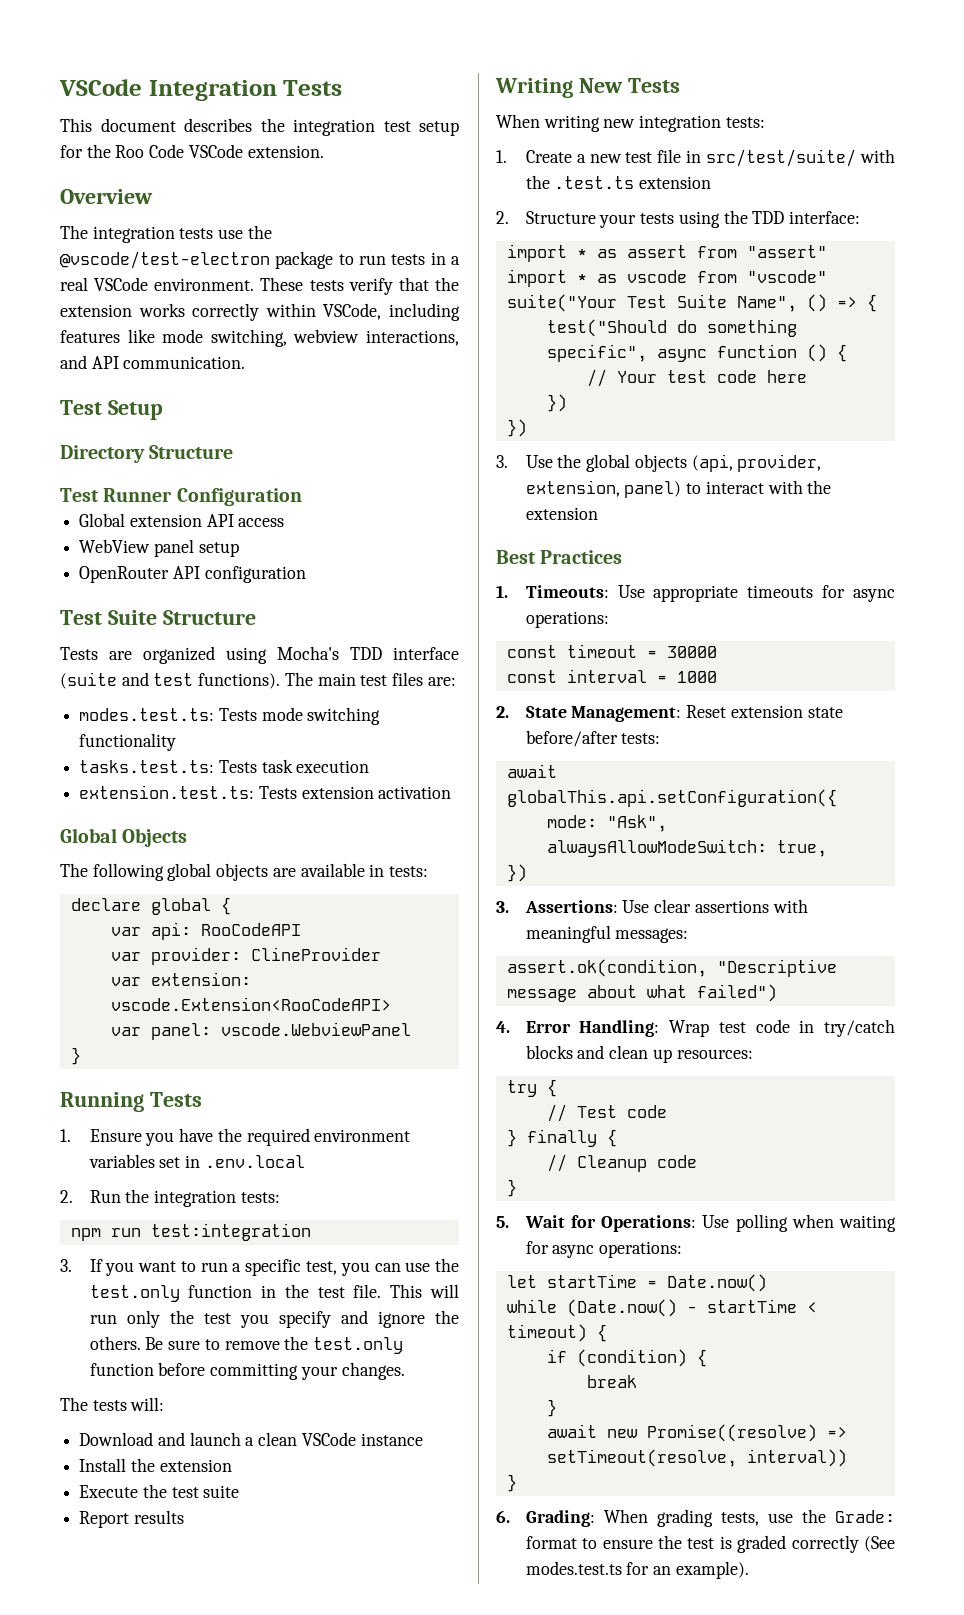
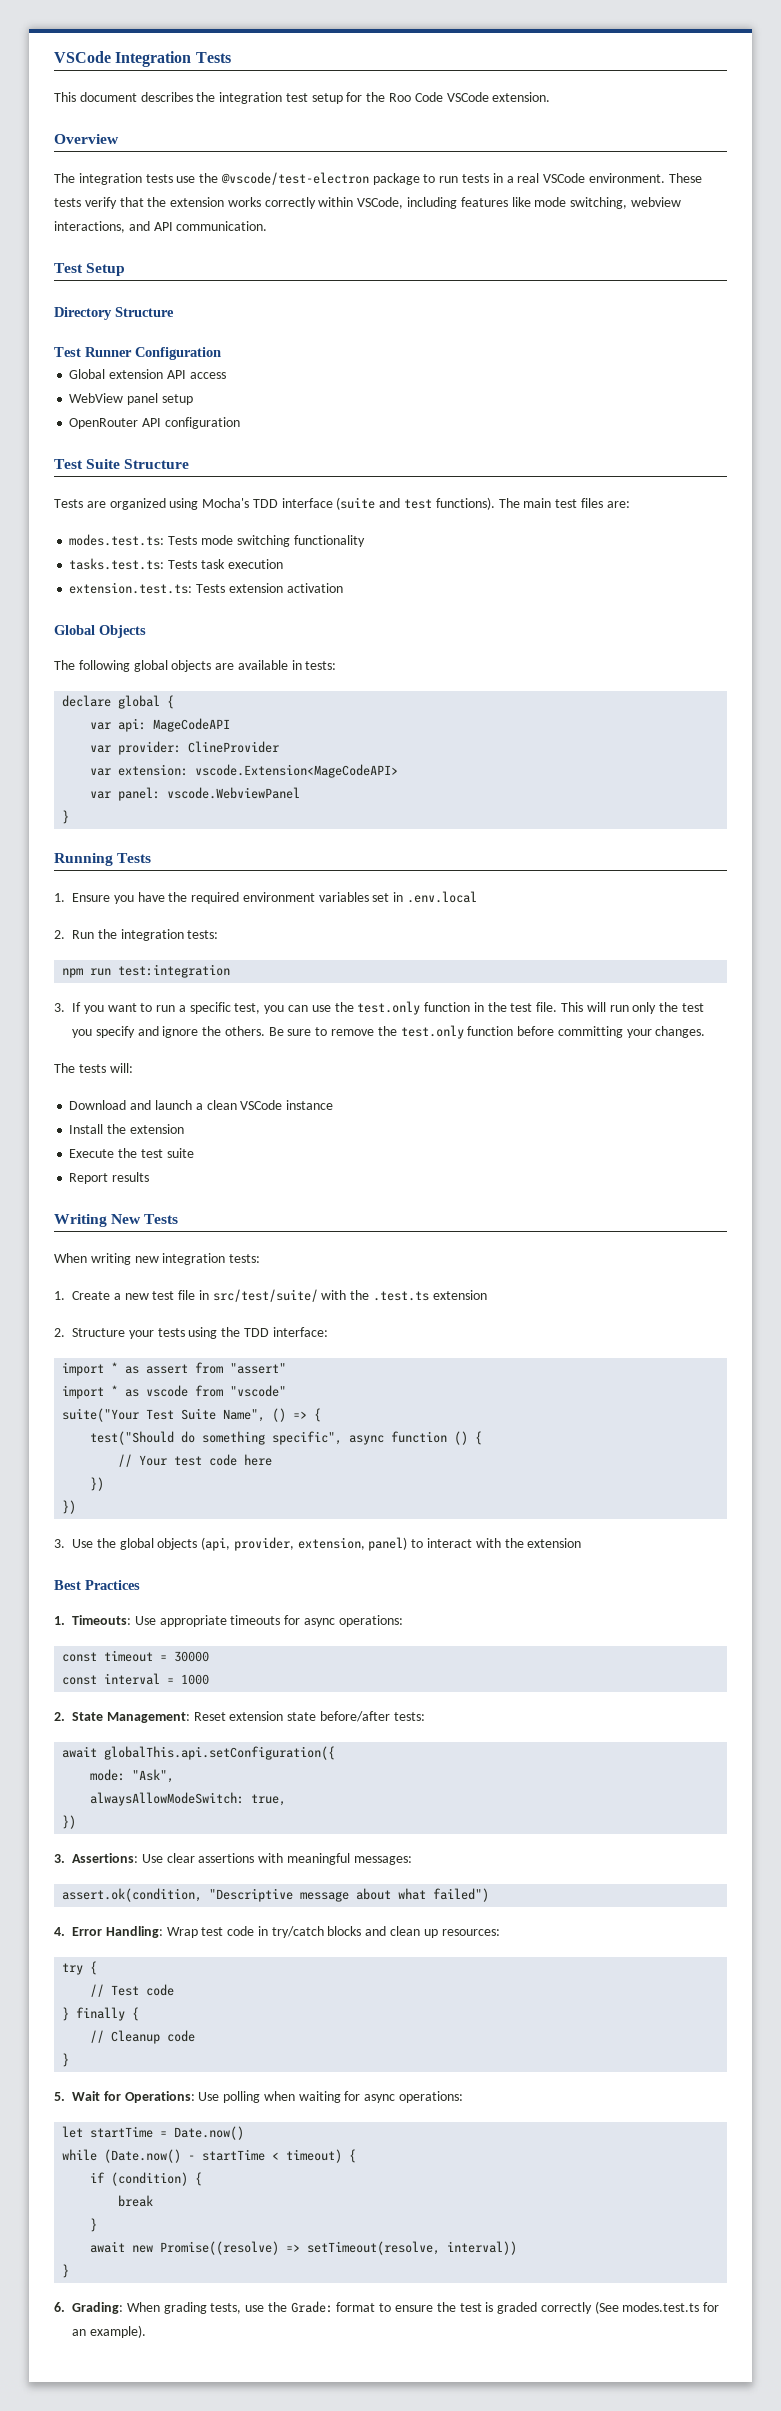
[200,923,301,936] RooCodeAPI -> [153,718,231,732] MageCodeAPI
[110,997,391,1011] vscode.Extension<RooCodeAPI> -> [195,764,399,778] vscode.Extension<MageCodeAPI>

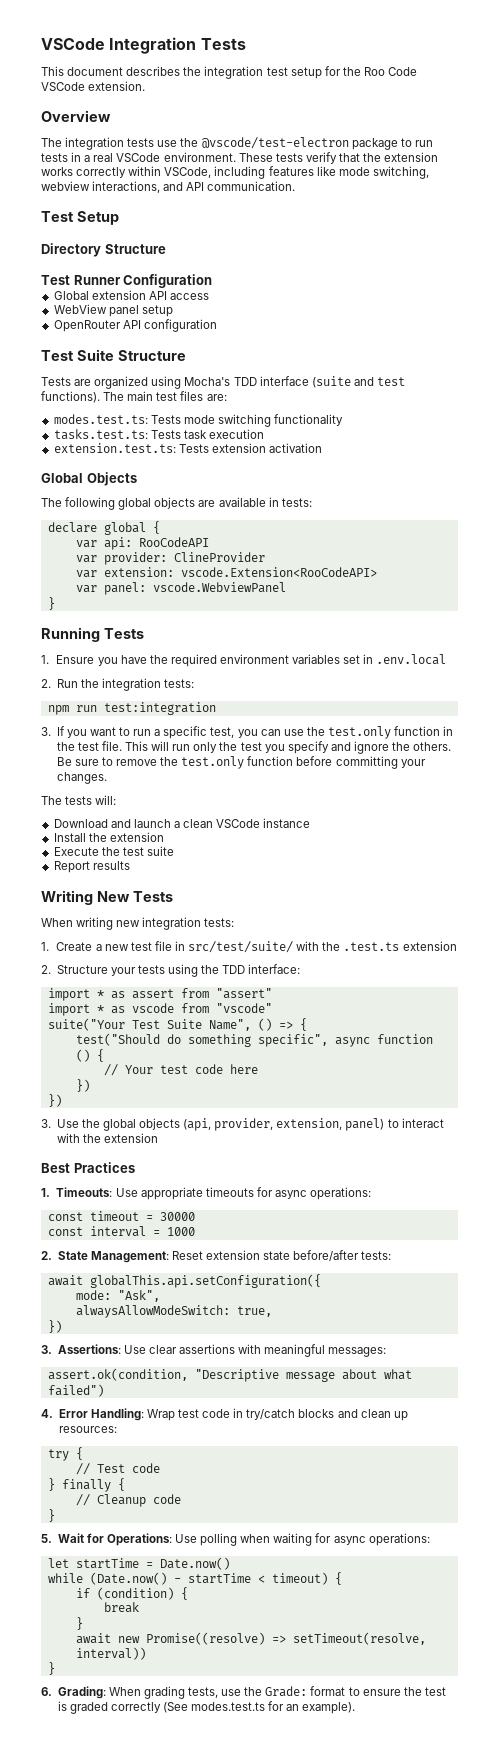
[153,718,231,732] MageCodeAPI -> [138,537,209,547] RooCodeAPI
[195,764,399,778] vscode.Extension<MageCodeAPI> -> [180,567,377,577] vscode.Extension<RooCodeAPI>

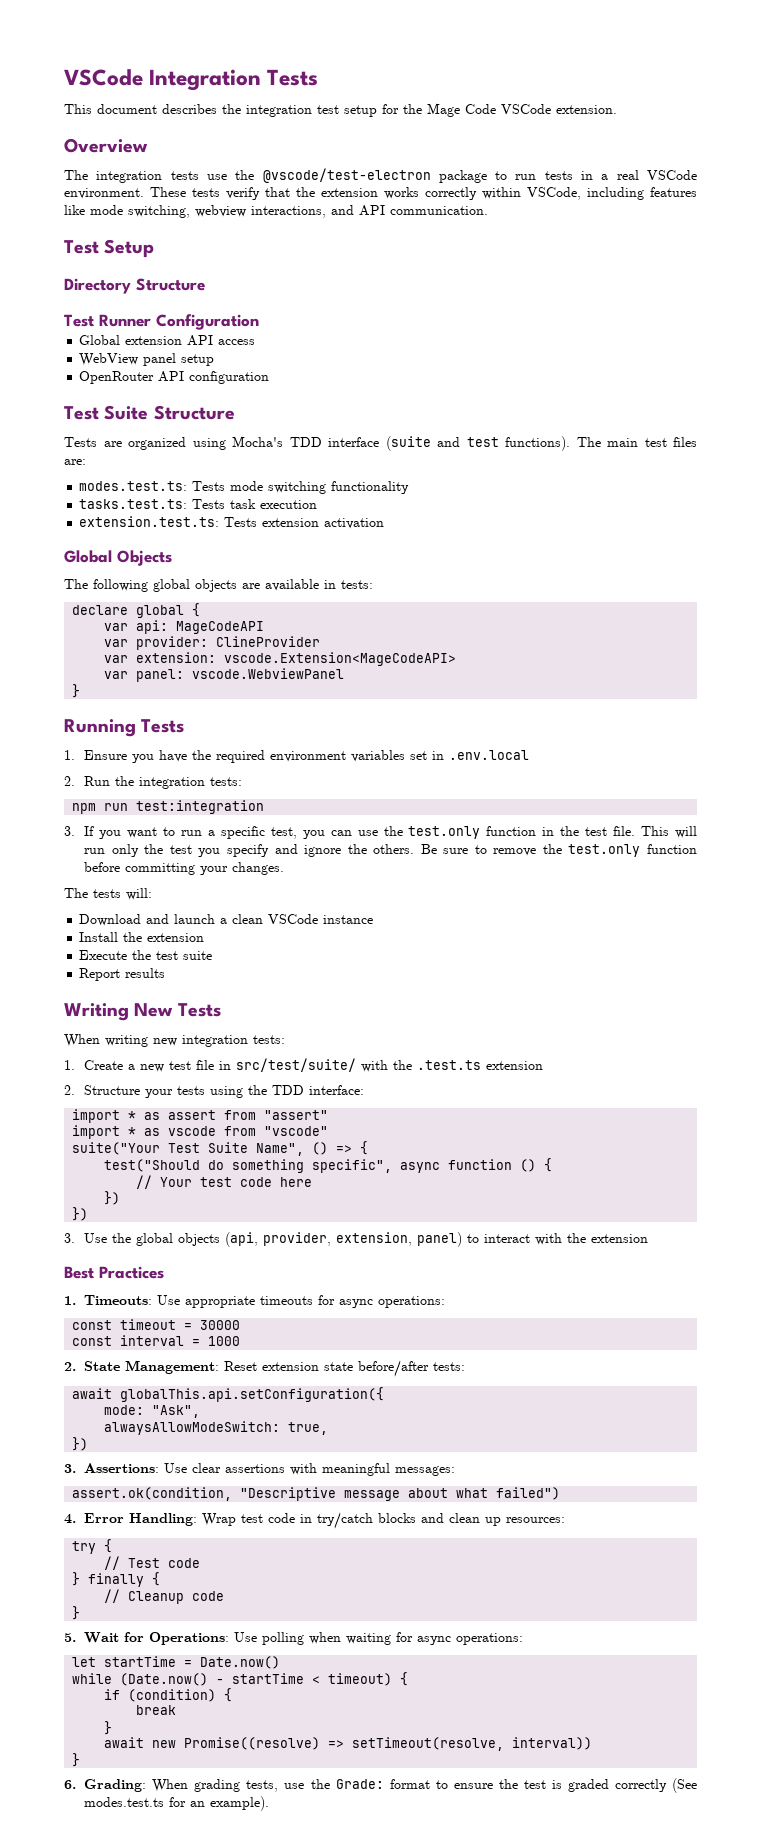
[363,67,385,76] Roo -> [427,103,460,117] Mage
[138,537,209,547] RooCodeAPI -> [176,621,265,634] MageCodeAPI
[180,567,377,577] vscode.Extension<RooCodeAPI> -> [224,652,457,666] vscode.Extension<MageCodeAPI>

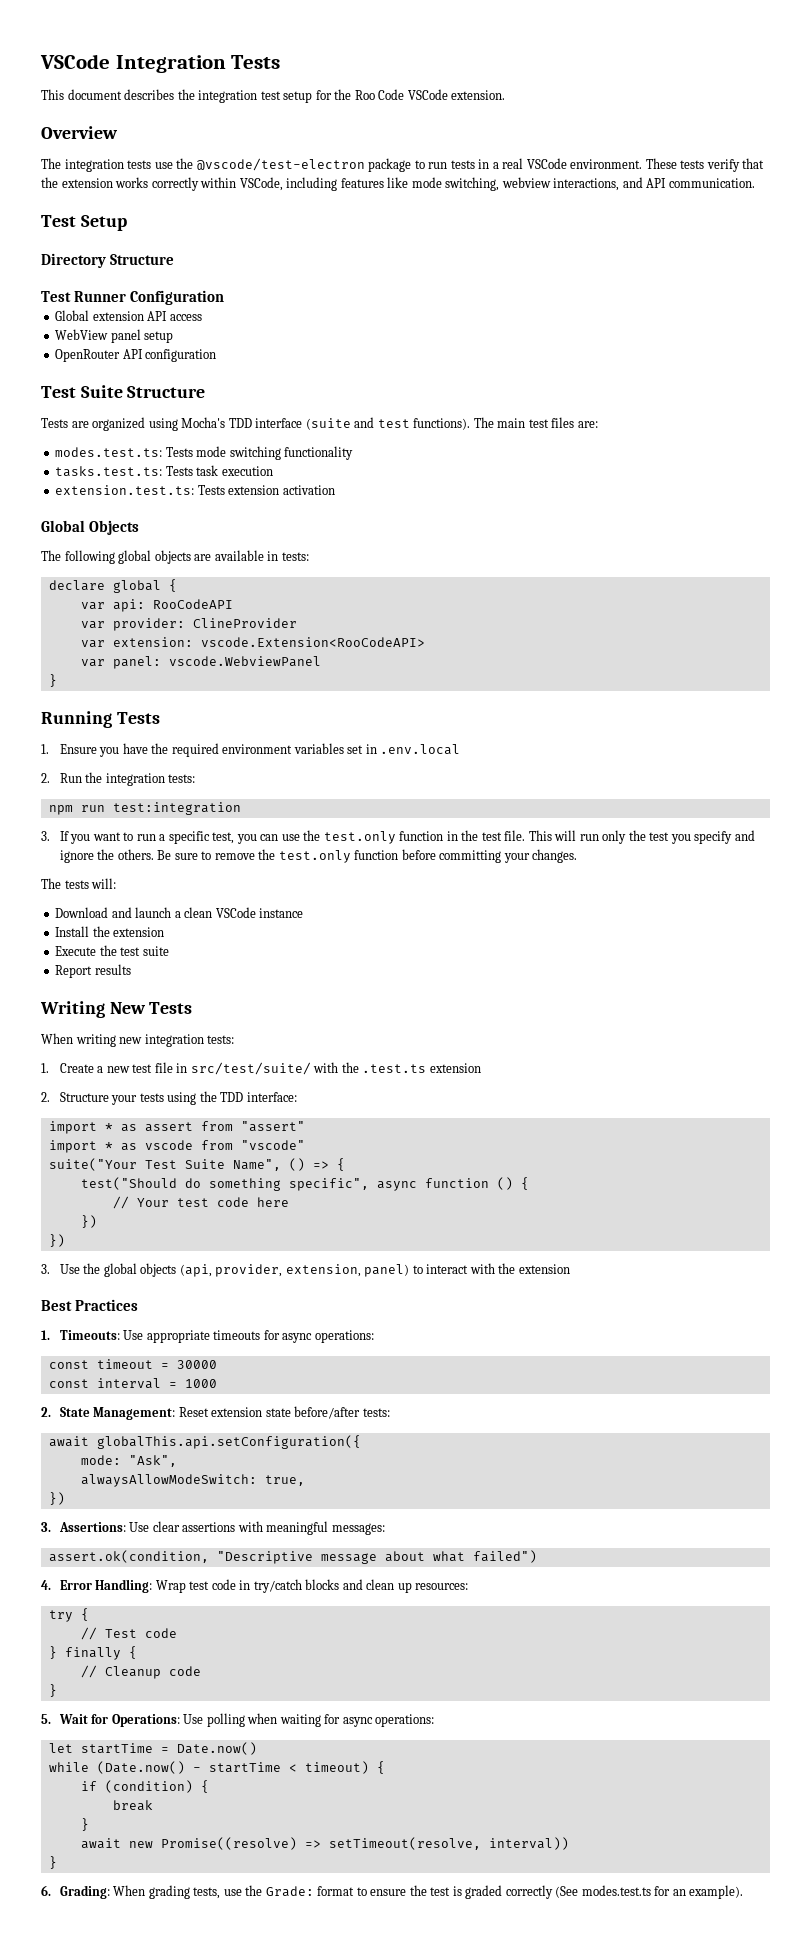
[427,103,460,117] Mage -> [354,90,375,100] Roo
[176,621,265,634] MageCodeAPI -> [152,599,233,609] RooCodeAPI
[224,652,457,666] vscode.Extension<MageCodeAPI> -> [200,637,425,647] vscode.Extension<RooCodeAPI>

